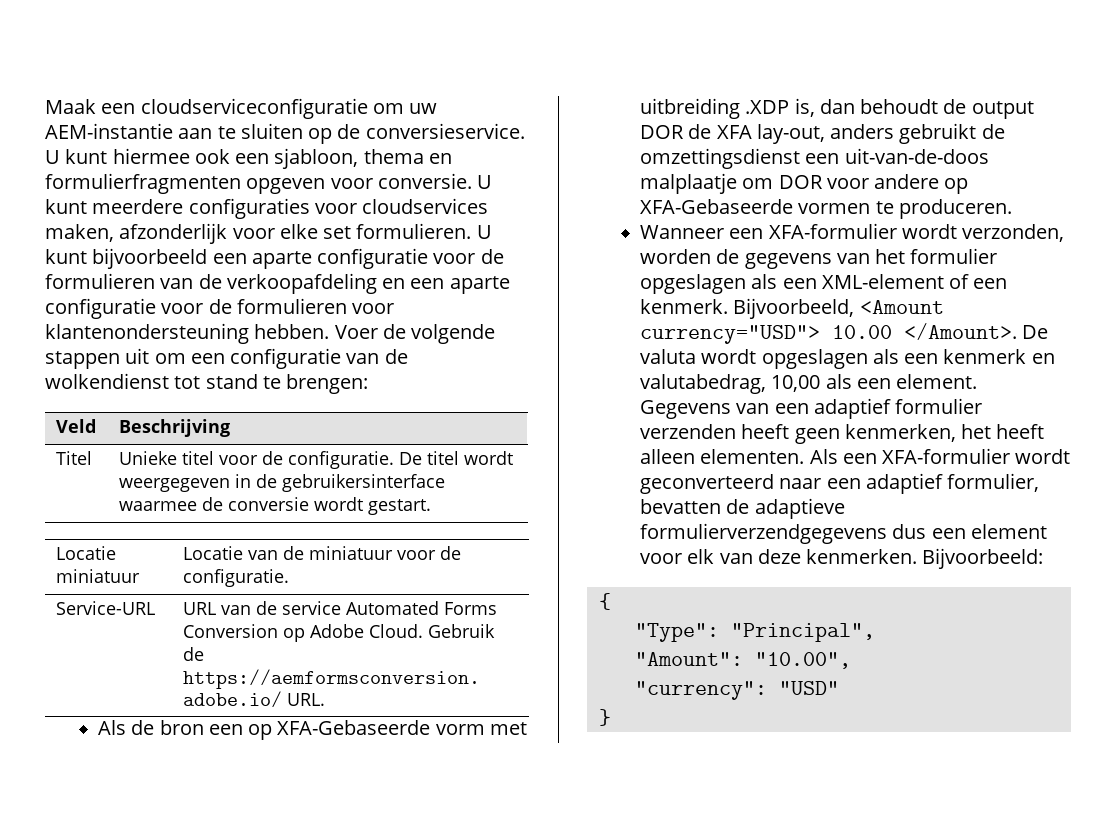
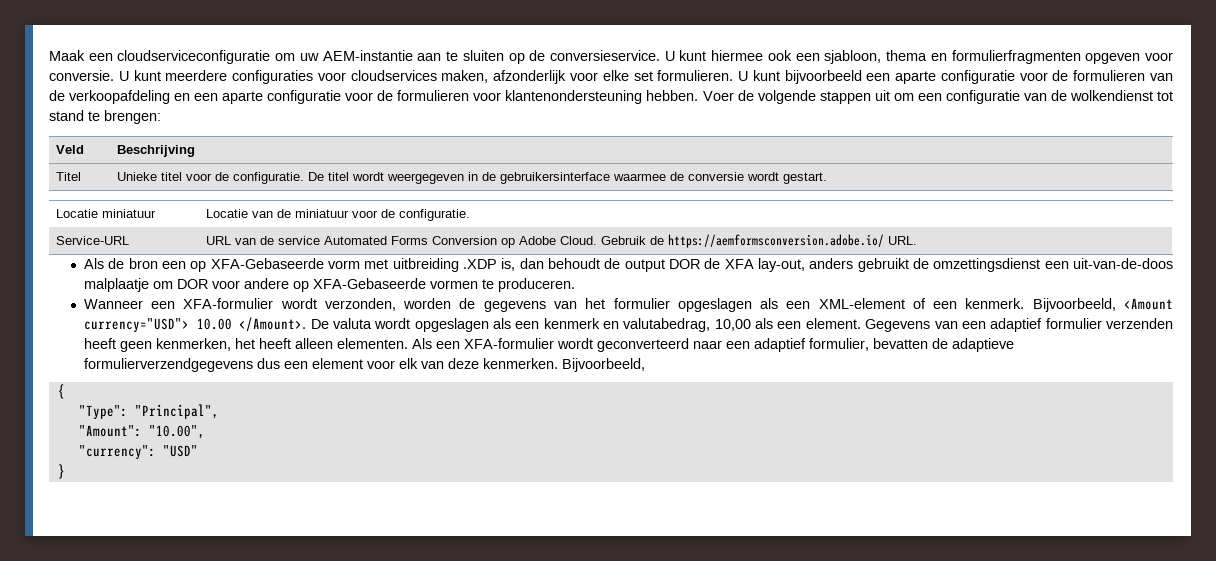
[922,548,1044,569] Bijvoorbeeld: -> [561,358,645,372] Bijvoorbeeld,

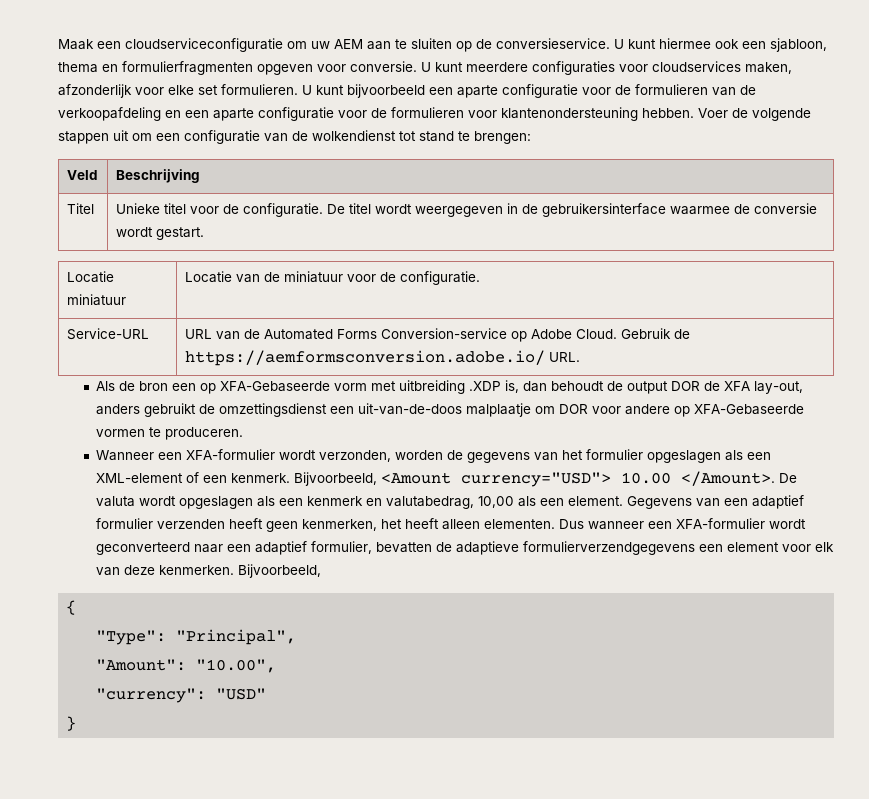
[322,50,413,61] AEM-instantie -> [334,39,363,49] AEM
[277,236,320,245] service -> (260, 334) none
[431,236,497,245] Conversion -> [380,328,507,339] Conversion-service
[411,338,432,349] Als -> [558,519,644,530] Dus wanneer
[256,358,280,369] dus -> (695, 548) none

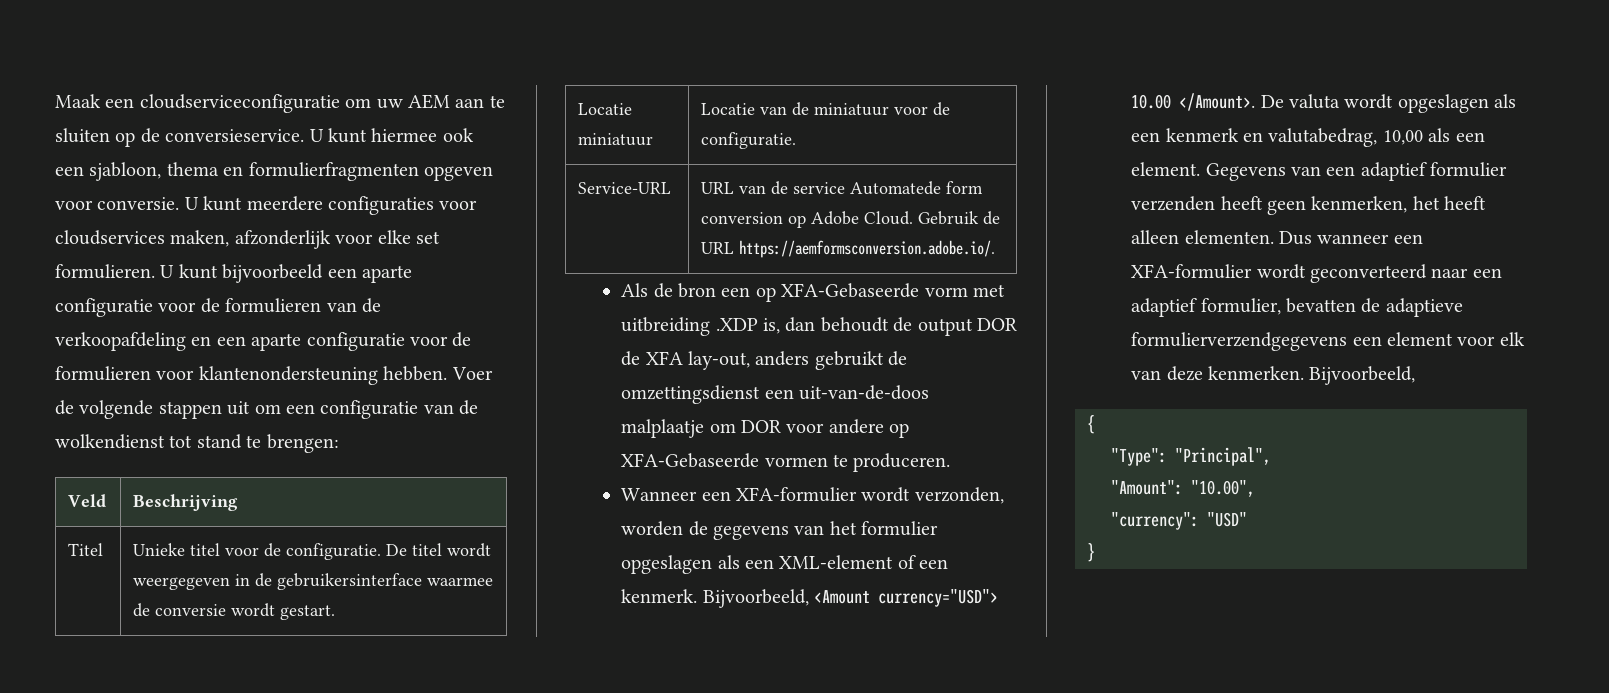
[263,328,507,340] Automated Forms Conversion-service -> [793,181,984,195] [701,212,784,224] service Automatede form conversion
[184,350,580,366] https://aemformsconversion.adobe.io/ URL. -> [701,240,996,258] URL https://aemformsconversion.adobe.io/.

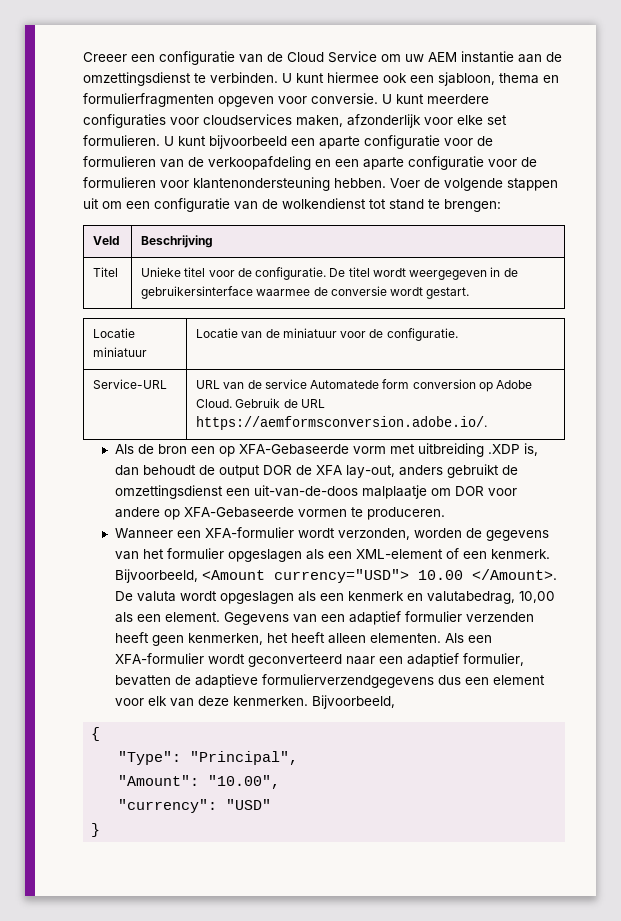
[55,94,505,113] [55,128,305,147] Maak een cloudserviceconfiguratie om uw AEM aan te sluiten op de conversieservice. -> [83,51,562,65] [83,72,278,86] Creeer een configuratie van de Cloud Service om uw AEM instantie aan de omzettingsdienst te verbinden.
[1278,231,1390,245] Dus wanneer -> [444,633,464,643] Als
(1348, 341) none -> [437,675,461,685] dus

